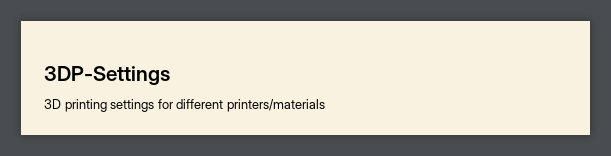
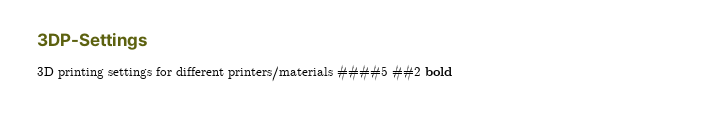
(325, 105) none -> [337,64,452,81] ####5 ##2 bold

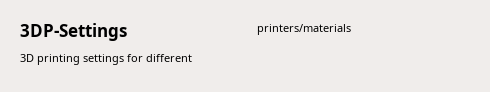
[337,64,452,81] ####5 ##2 bold -> (351, 29) none

